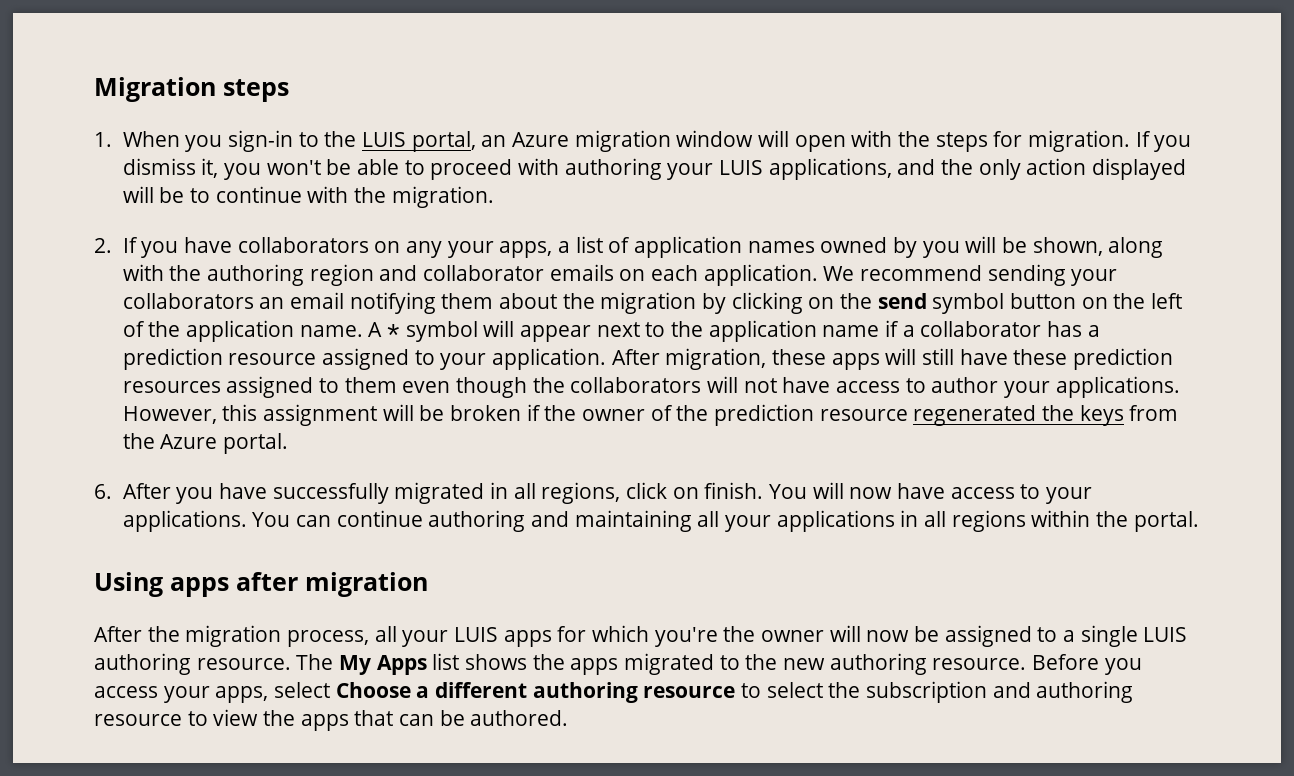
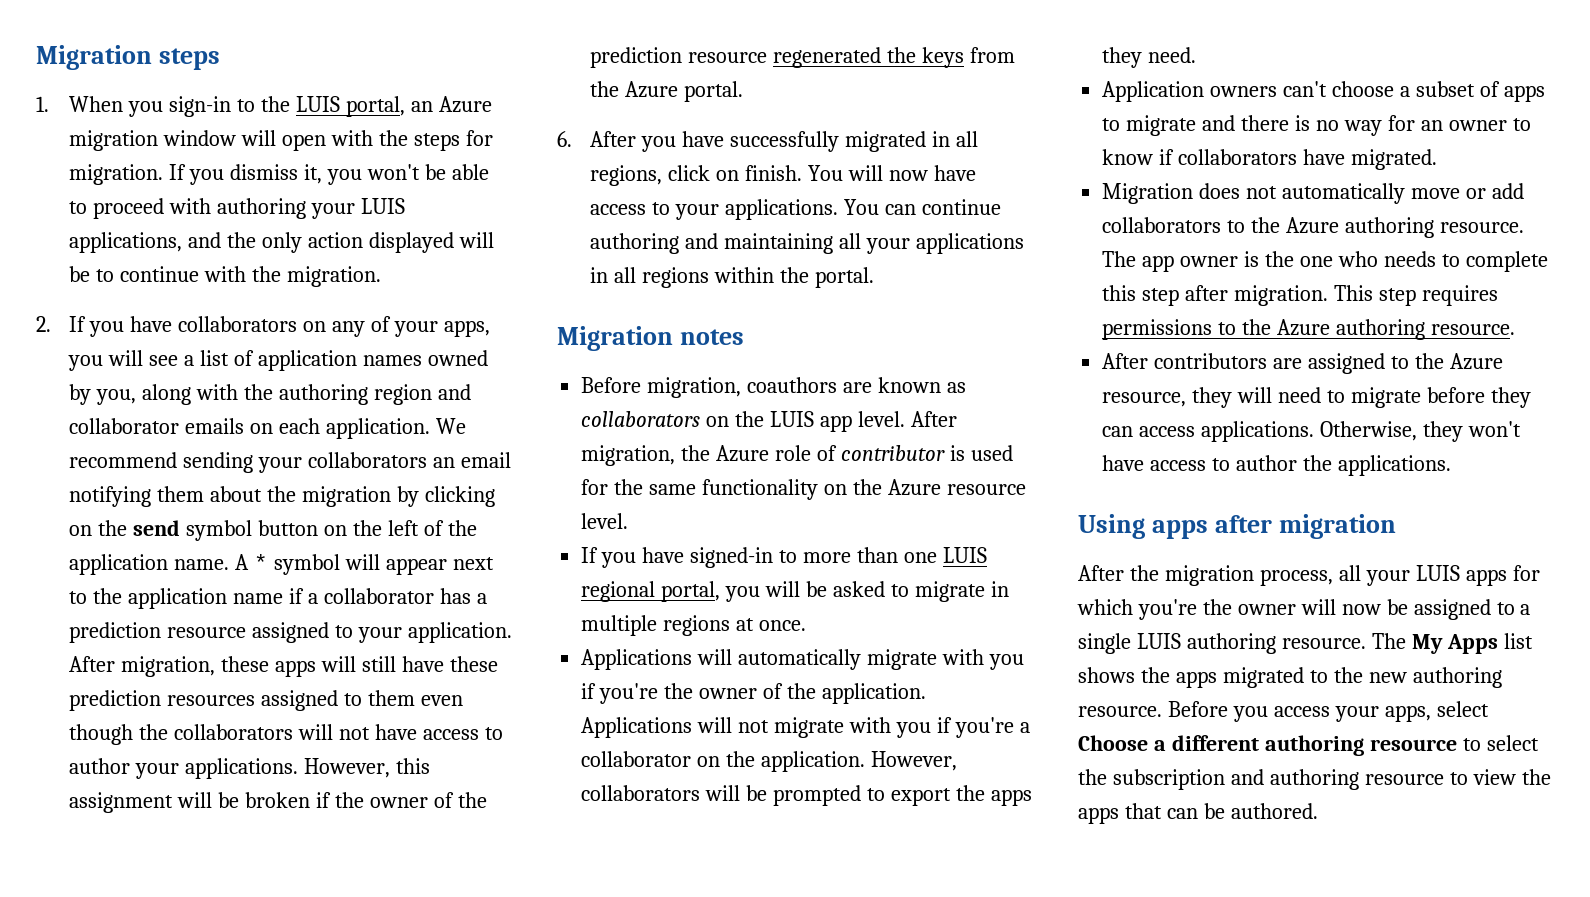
[447,241,553,258] your apps, -> [370,316,490,337] [68,350,179,371] of your apps, you will see
[922,236,1103,258] you will be shown, -> [96,389,137,405] you,
(1199, 521) none -> [557,326,744,351] [581,377,966,398] [581,411,957,432] [581,445,1013,466] [581,479,1026,500] [581,513,629,529] [581,547,987,568] [581,581,1009,602] [581,615,807,636] [581,649,1024,670] [581,683,926,704] [581,717,1030,738] [581,751,957,772] [581,785,1032,806] [1102,47,1197,68] [1102,81,1545,102] [1102,115,1531,136] [1102,149,1437,170] [1102,183,1524,204] [1102,217,1524,238] [1102,251,1548,272] [1102,285,1498,306] [1102,319,1515,340] [1102,353,1503,374] [1102,387,1531,408] [1102,421,1521,442] [1102,455,1451,476] // Migration notes // Before migration, coauthors are known as collaborators on the LUIS app level. After migration, the Azure role of contributor is used for the same functionality on the Azure resource level. // If you have signed-in to more than one LUIS regional portal, you will be asked to migrate in multiple regions at once. // Applications will automatically migrate with you if you're the owner of the application. Applications will not migrate with you if you're a collaborator on the application. However, collaborators will be prompted to export the apps they need. // Application owners can't choose a subset of apps to migrate and there is no way for an owner to know if collaborators have migrated. // Migration does not automatically move or add collaborators to the Azure authoring resource. The app owner is the one who needs to complete this step after migration. This step requires permissions to the Azure authoring resource. // After contributors are assigned to the Azure resource, they will need to migrate before they can access applications. Otherwise, they won't have access to author the applications.

